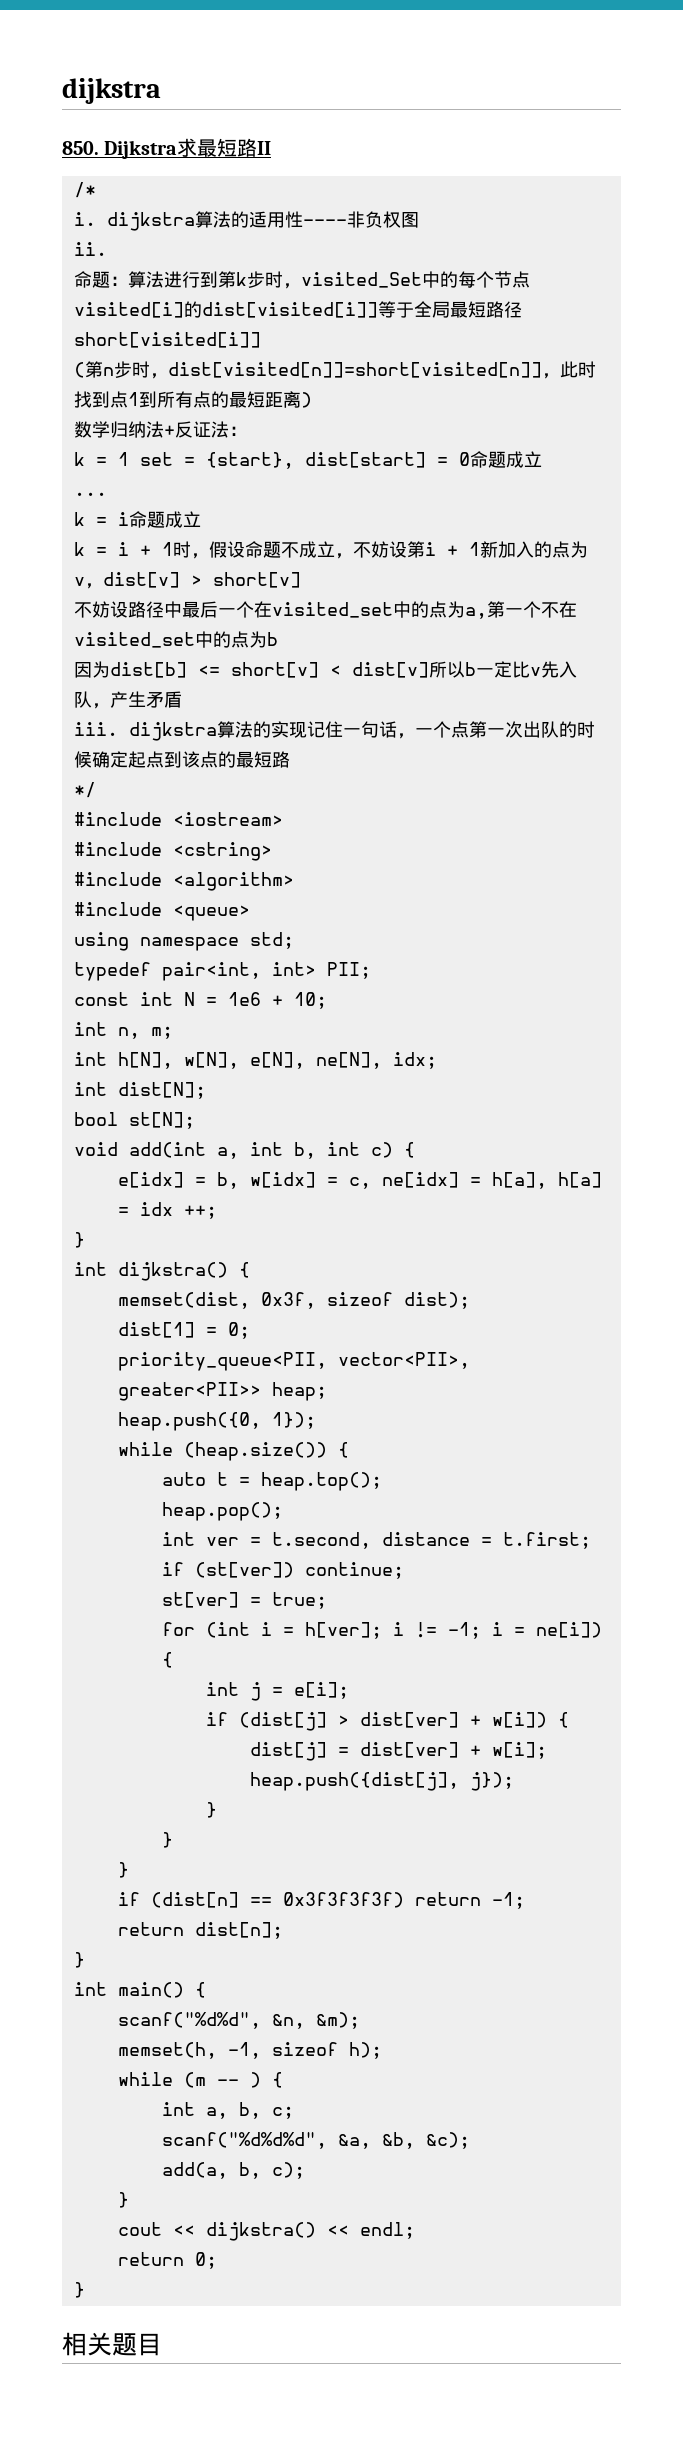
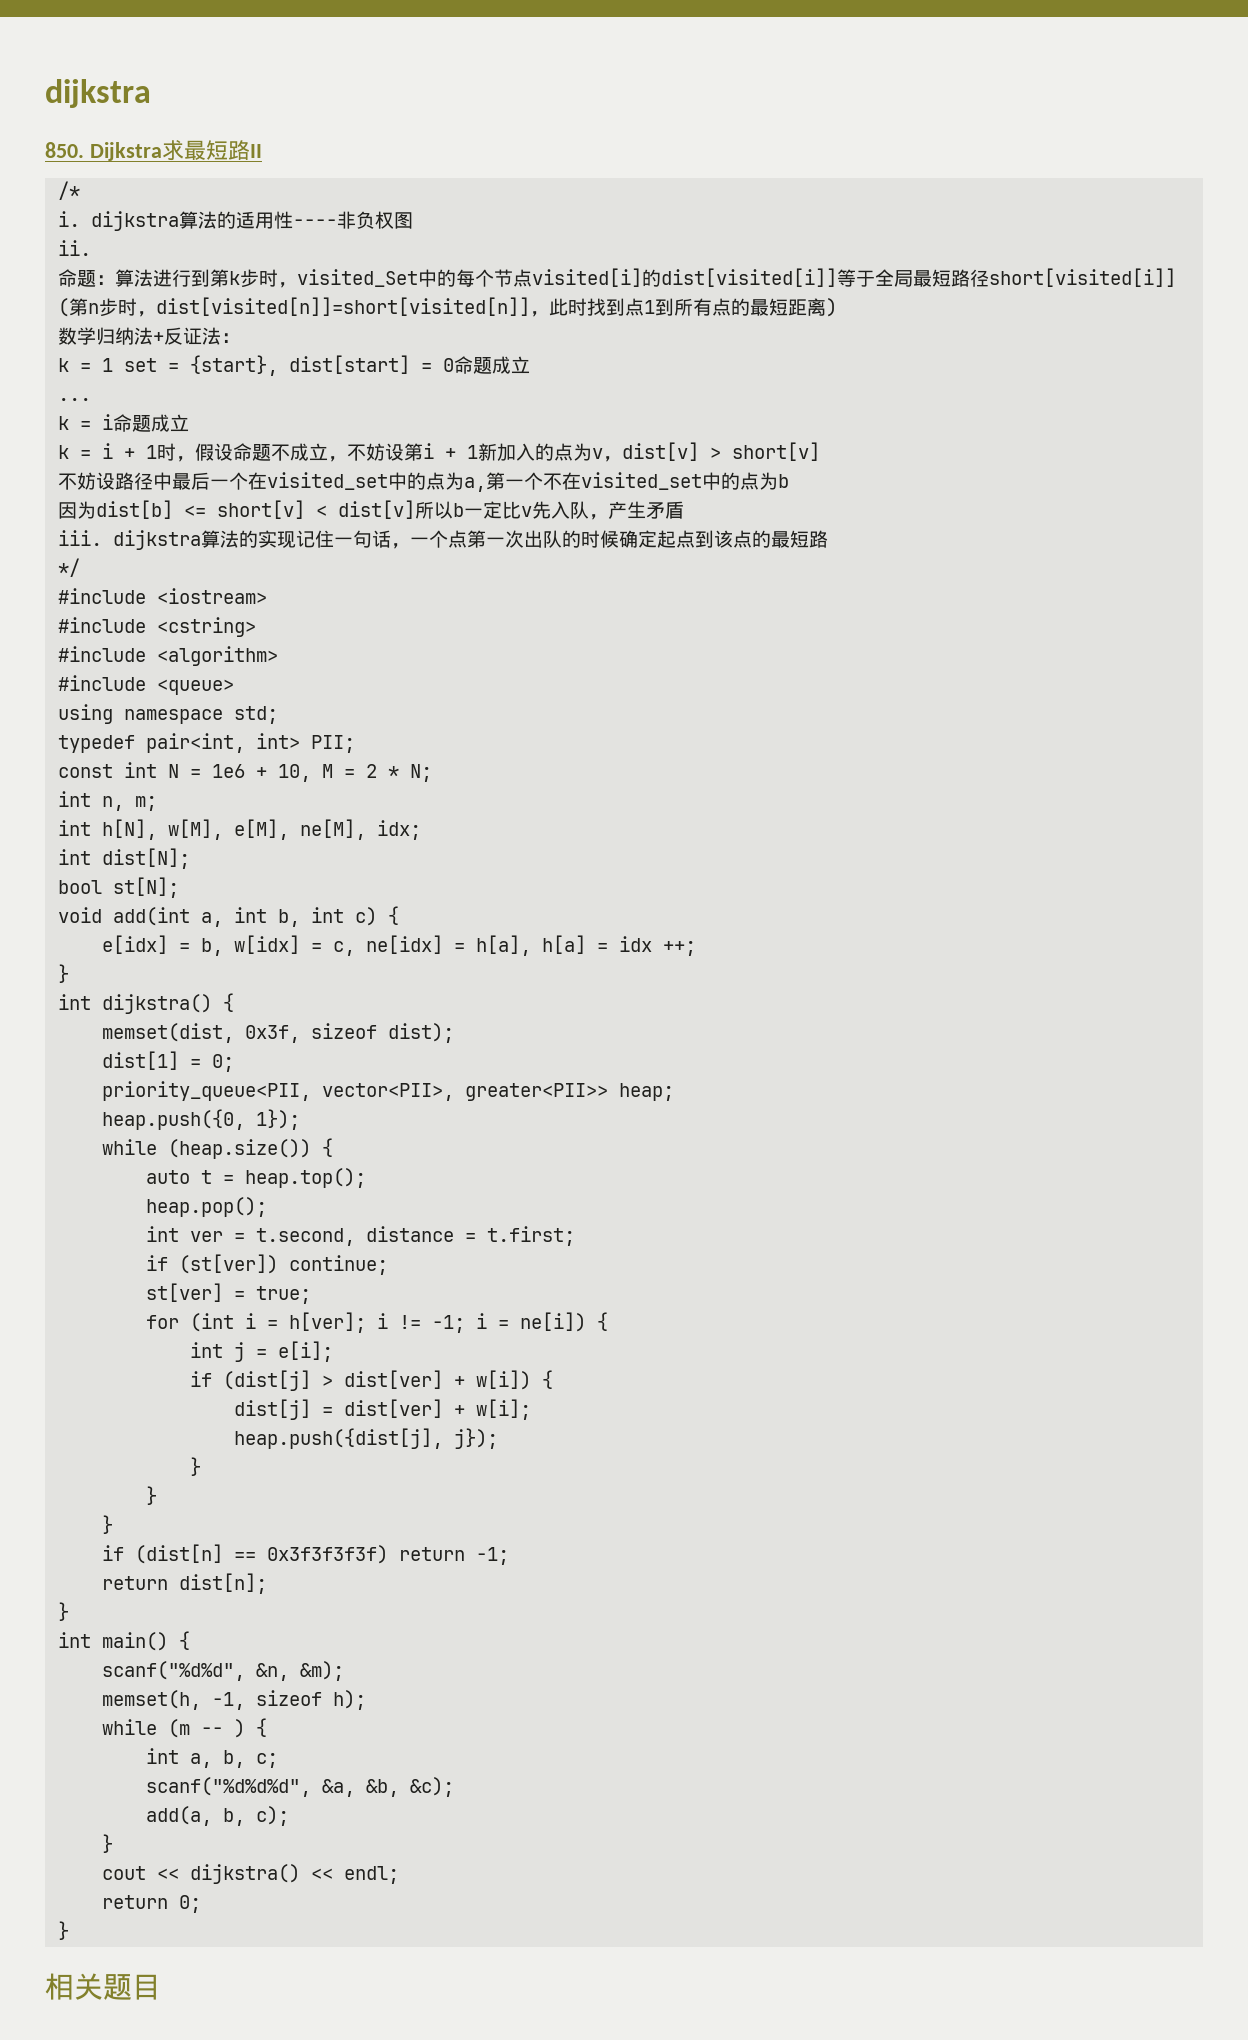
[294,992,327,1009] 10; -> [277,764,432,782] 10, M = 2 * N;
[184,1052,382,1069] w[N], e[N], ne[N], -> [167,819,366,840] w[M], e[M], ne[M],

